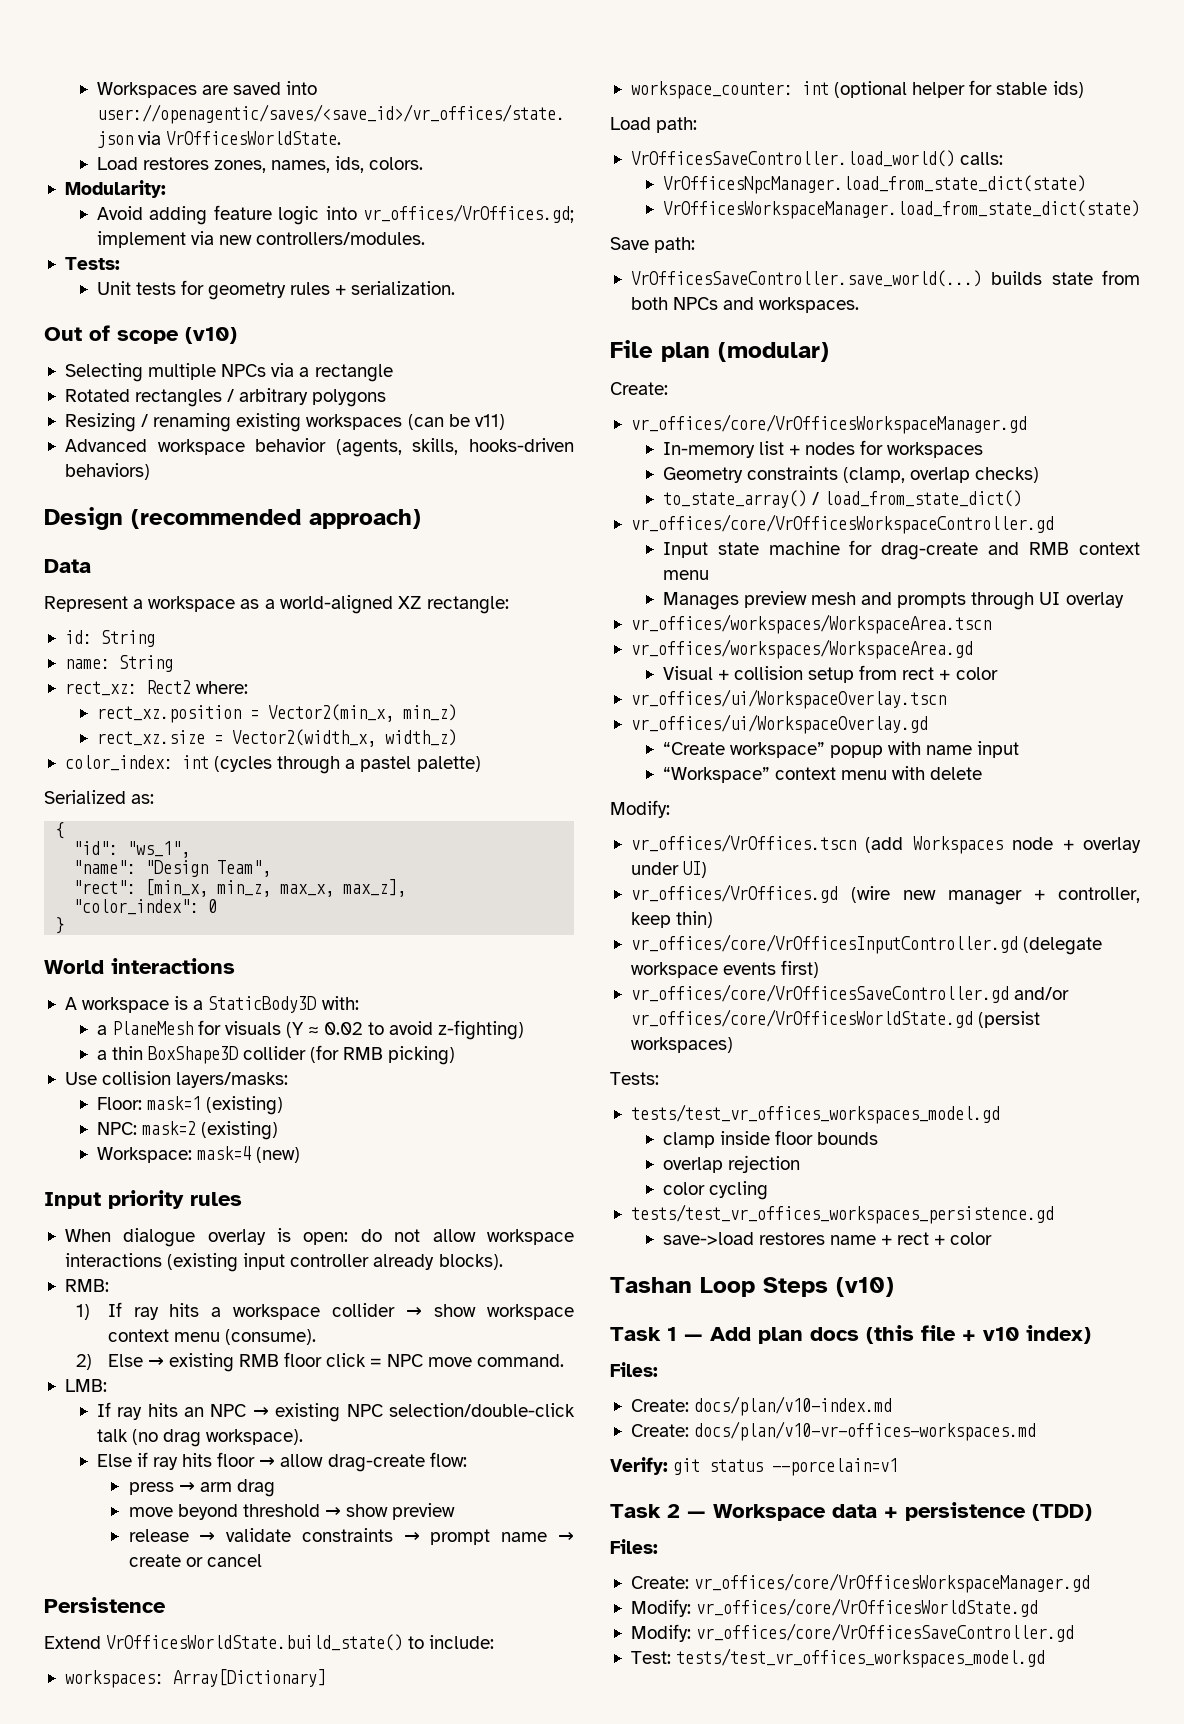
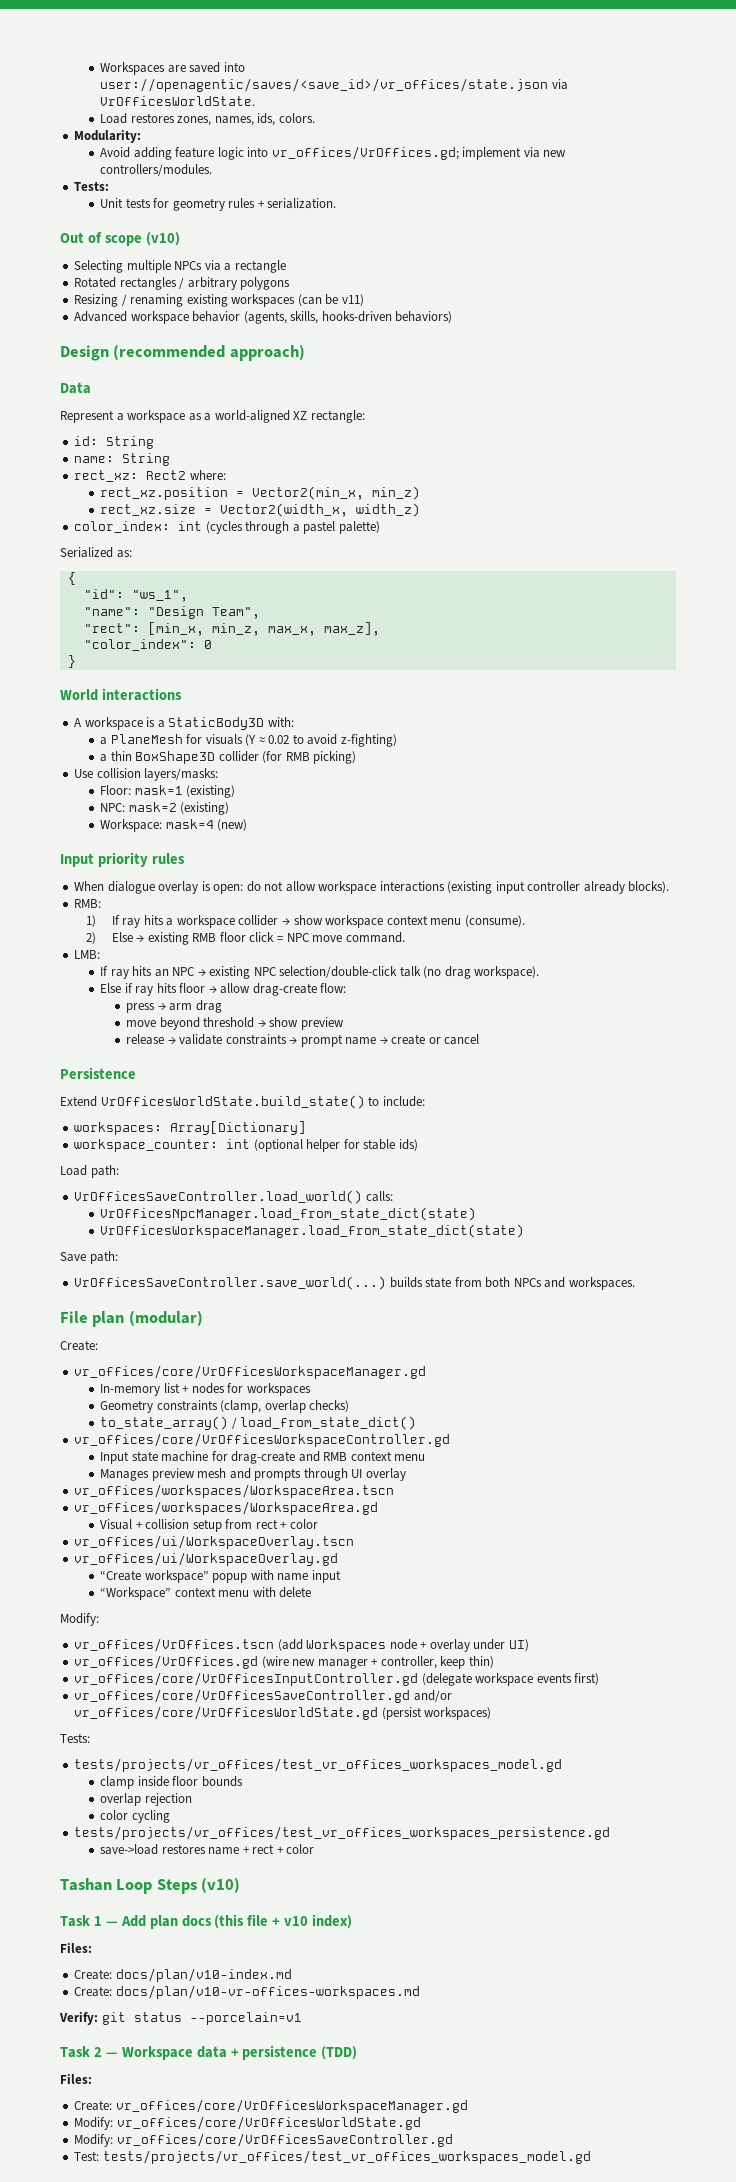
[630,1104,1000,1124] tests/test_vr_offices_workspaces_model.gd -> [74,1758,563,1772] tests/projects/vr_offices/test_vr_offices_workspaces_model.gd
[630,1204,1054,1224] tests/test_vr_offices_workspaces_persistence.gd -> [74,1826,611,1840] tests/projects/vr_offices/test_vr_offices_workspaces_persistence.gd
[676,1648,1046,1668] tests/test_vr_offices_workspaces_model.gd -> [102,2150,591,2164] tests/projects/vr_offices/test_vr_offices_workspaces_model.gd

